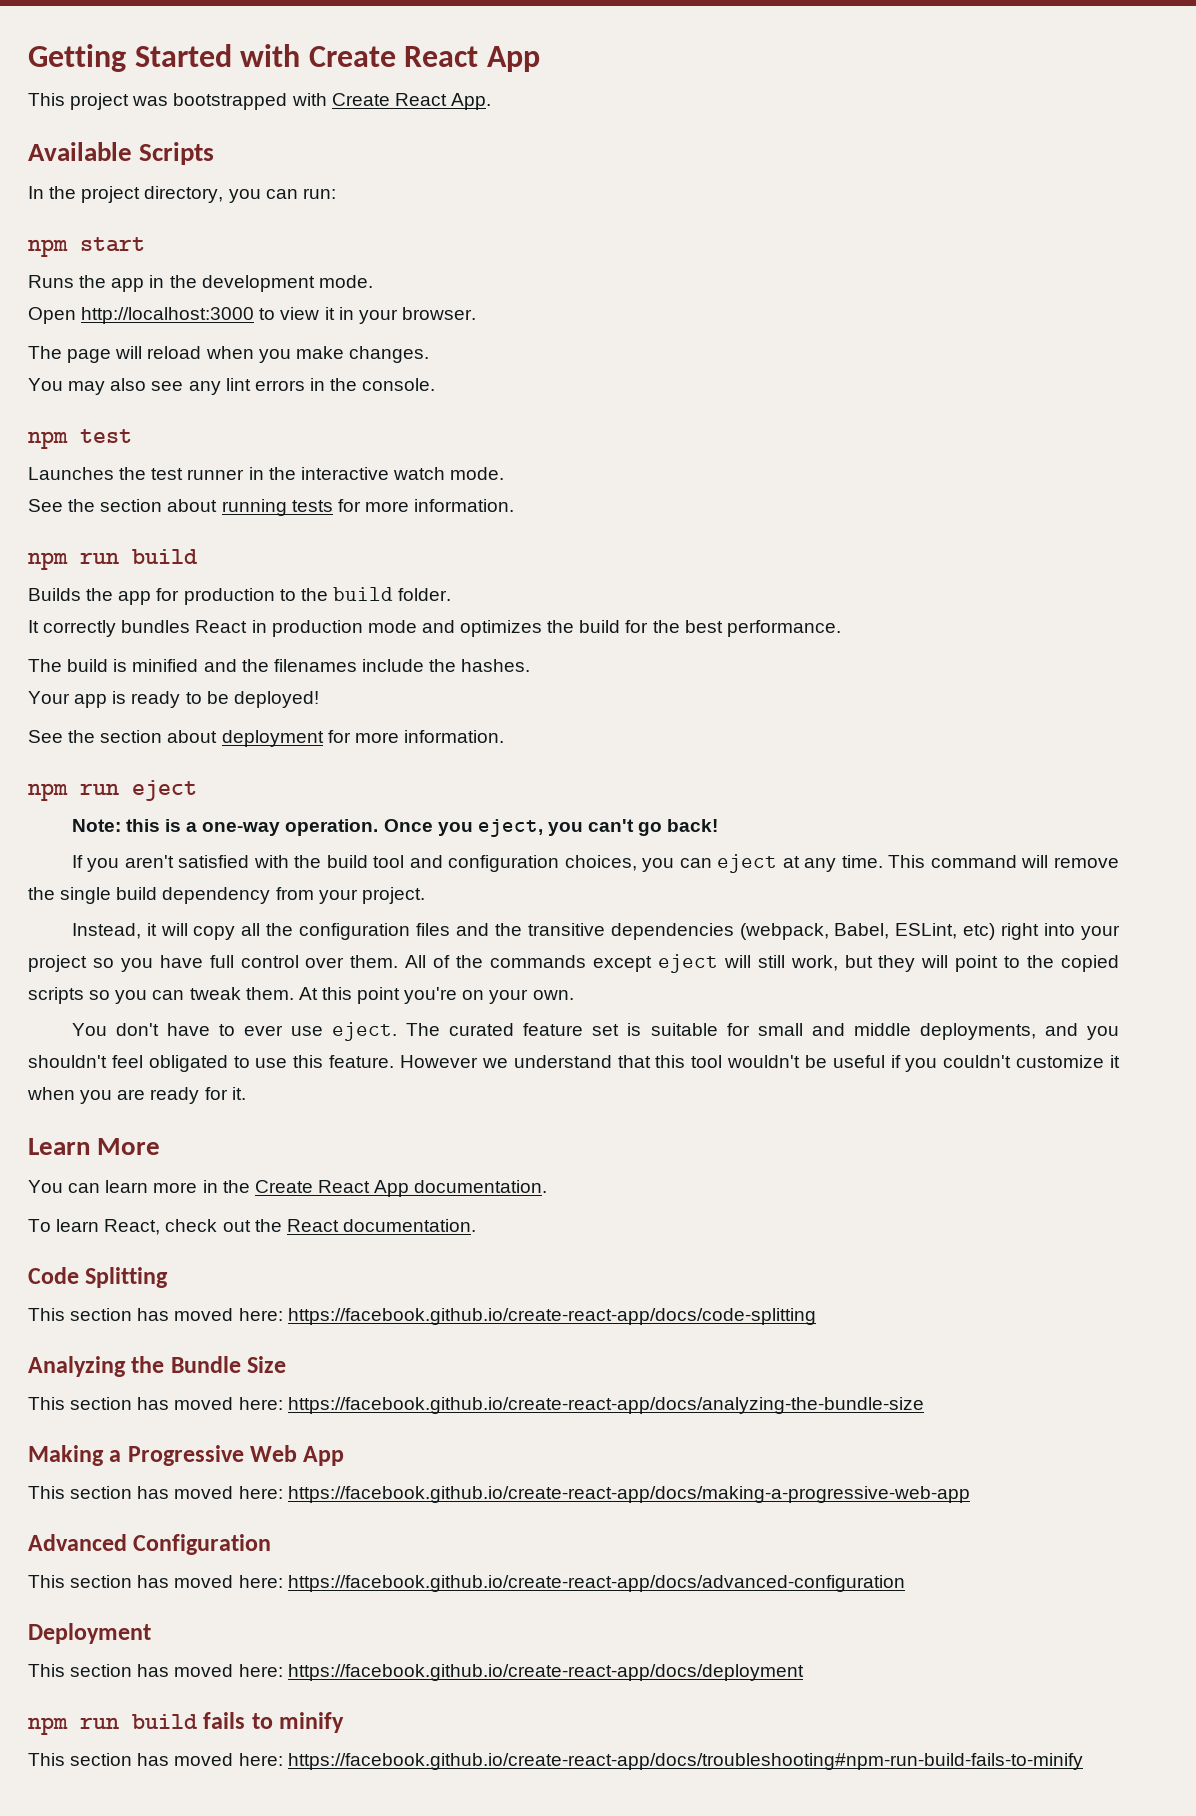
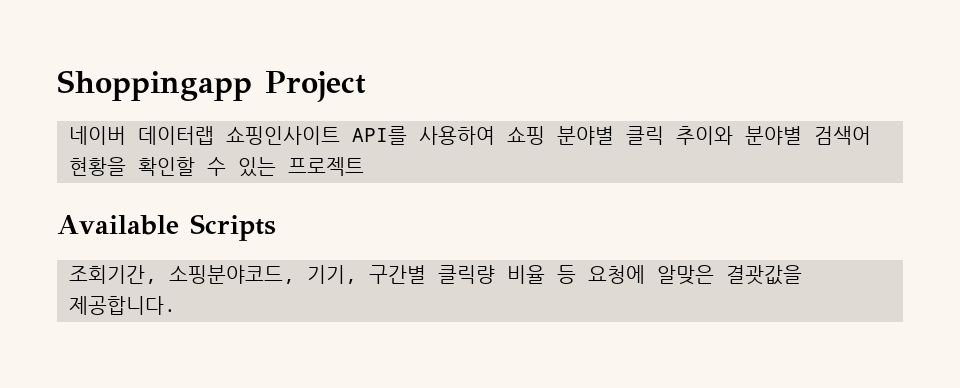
[28,44,540,72] [28,93,491,110] [28,142,215,165] [28,186,336,203] [28,237,145,257] [28,275,373,292] [28,307,476,324] [28,346,429,363] [28,378,436,395] [28,429,132,449] [28,467,505,480] [28,499,515,516] [28,549,198,570] [28,587,452,605] [28,620,841,637] [28,659,531,672] [28,691,319,708] [28,730,504,747] [28,780,197,801] [71,819,719,837] [71,854,1119,873] [28,887,425,904] [71,923,1120,940] [28,954,1119,973] [28,987,574,1004] [71,1022,1119,1041] [28,1055,1121,1072] [27,1087,246,1104] [28,1138,161,1155] [28,1180,548,1197] [28,1219,476,1235] [28,1267,169,1288] [28,1308,816,1325] [28,1356,287,1377] [28,1397,924,1414] [28,1445,345,1466] [28,1486,970,1503] [28,1534,272,1555] [28,1575,905,1592] [28,1623,151,1644] [28,1664,804,1681] [28,1712,345,1735] [28,1753,1083,1770] Getting Started with Create React App // This project was bootstrapped with Create React App. // Available Scripts // In the project directory, you can run: // npm start // Runs the app in the development mode. // Open http://localhost:3000 to view it in your browser. // The page will reload when you make changes. // You may also see any lint errors in the console. // npm test // Launches the test runner in the interactive watch mode. // See the section about running tests for more information. // npm run build // Builds the app for production to the build folder. // It correctly bundles React in production mode and optimizes the build for the best performance. // The build is minified and the filenames include the hashes. // Your app is ready to be deployed! // See the section about deployment for more information. // npm run eject // Note: this is a one-way operation. Once you eject, you can't go back! // If you aren't satisfied with the build tool and configuration choices, you can eject at any time. This command will remove the single build dependency from your project. // Instead, it will copy all the configuration files and the transitive dependencies (webpack, Babel, ESLint, etc) right into your project so you have full control over them. All of the commands except eject will still work, but they will point to the copied scripts so you can tweak them. At this point you're on your own. // You don't have to ever use eject. The curated feature set is suitable for small and middle deployments, and you shouldn't feel obligated to use this feature. However we understand that this tool wouldn't be useful if you couldn't customize it when you are ready for it. // Learn More // You can learn more in the Create React App documentation. // To learn React, check out the React documentation. // Code Splitting // This section has moved here: https://facebook.github.io/create-react-app/docs/code-splitting // Analyzing the Bundle Size // This section has moved here: https://facebook.github.io/create-react-app/docs/analyzing-the-bundle-size // Making a Progressive Web App // This section has moved here: https://facebook.github.io/create-react-app/docs/making-a-progressive-web-app // Advanced Configuration // This section has moved here: https://facebook.github.io/create-react-app/docs/advanced-configuration // Deployment // This section has moved here: https://facebook.github.io/create-react-app/docs/deployment // npm run build fails to minify // This section has moved here: https://facebook.github.io/create-react-app/docs/troubleshooting#npm-run-build-fails-to-minify -> [57,70,366,102] [69,126,872,145] [69,157,365,177] [57,214,276,241] [69,265,803,285] [69,296,177,315] Shoppingapp Project // 네이버 데이터랩 쇼핑인사이트 API를 사용하여 쇼핑 분야별 클릭 추이와 분야별 검색어 현황을 확인할 수 있는 프로젝트 // Available Scripts // 조회기간, 소핑분야코드, 기기, 구간별 클릭량 비율 등 요청에 알맞은 결괏값을 제공합니다.

